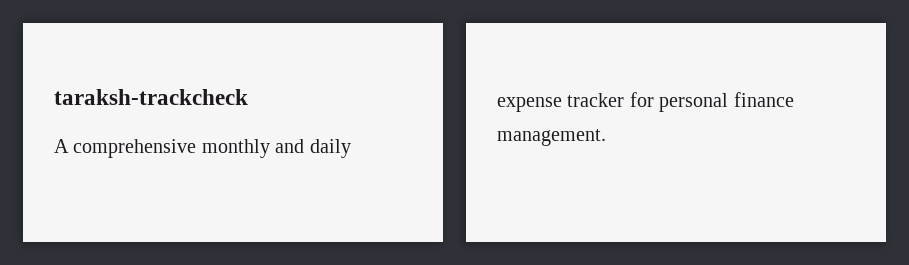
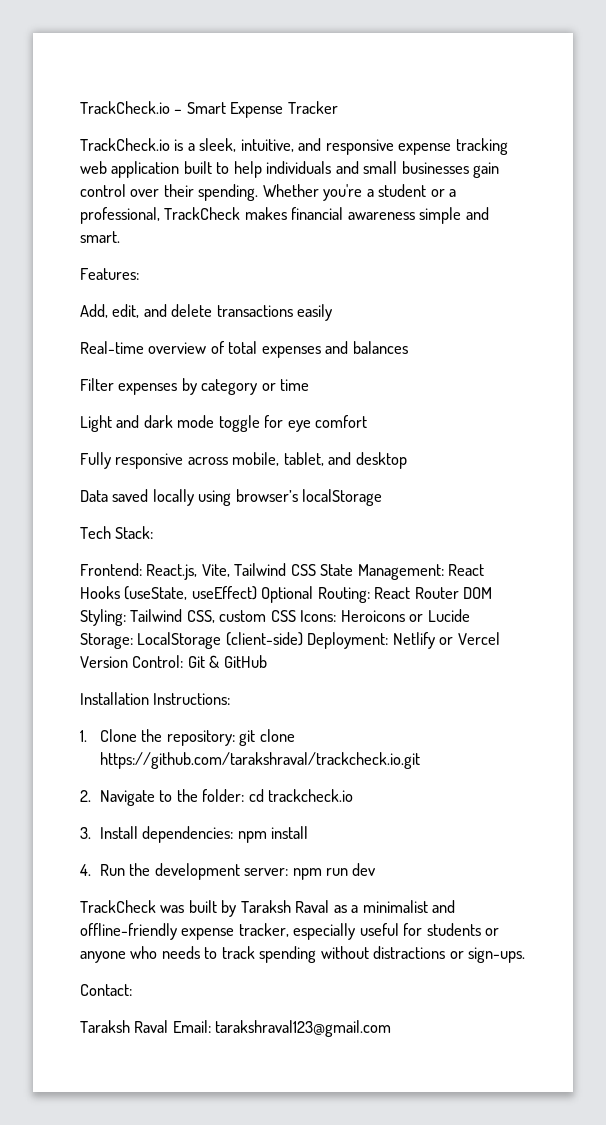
[54,89,248,105] [54,139,351,158] [497,92,794,112] [497,129,606,146] taraksh-trackcheck // A comprehensive monthly and daily expense tracker for personal finance management. -> [80,101,338,118] [80,138,508,155] [80,161,500,178] [80,184,457,201] [80,207,489,224] [80,231,120,243] [80,268,139,280] [80,304,333,321] [80,341,408,358] [80,378,310,395] [80,415,368,432] [80,452,407,469] [80,489,383,506] [80,526,154,539] [80,563,485,580] [80,586,493,603] [80,609,470,626] [80,632,500,649] [80,655,267,668] [80,692,231,705] [80,729,295,746] [99,752,420,769] [80,789,353,806] [80,826,309,843] [80,863,376,880] [80,900,456,917] [80,923,500,940] [80,946,526,963] [80,984,132,996] [80,1020,392,1037] TrackCheck.io – Smart Expense Tracker // TrackCheck.io is a sleek, intuitive, and responsive expense tracking web application built to help individuals and small businesses gain control over their spending. Whether you're a student or a professional, TrackCheck makes financial awareness simple and smart. // Features: // Add, edit, and delete transactions easily // Real-time overview of total expenses and balances // Filter expenses by category or time // Light and dark mode toggle for eye comfort // Fully responsive across mobile, tablet, and desktop // Data saved locally using browser’s localStorage // Tech Stack: // Frontend: React.js, Vite, Tailwind CSS State Management: React Hooks (useState, useEffect) Optional Routing: React Router DOM Styling: Tailwind CSS, custom CSS Icons: Heroicons or Lucide Storage: LocalStorage (client-side) Deployment: Netlify or Vercel Version Control: Git & GitHub // Installation Instructions: // 1. Clone the repository: git clone https://github.com/tarakshraval/trackcheck.io.git // 2. Navigate to the folder: cd trackcheck.io // 3. Install dependencies: npm install // 4. Run the development server: npm run dev // TrackCheck was built by Taraksh Raval as a minimalist and offline-friendly expense tracker, especially useful for students or anyone who needs to track spending without distractions or sign-ups. // Contact: // Taraksh Raval Email: tarakshraval123@gmail.com

